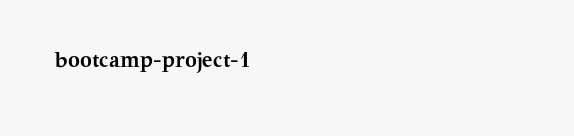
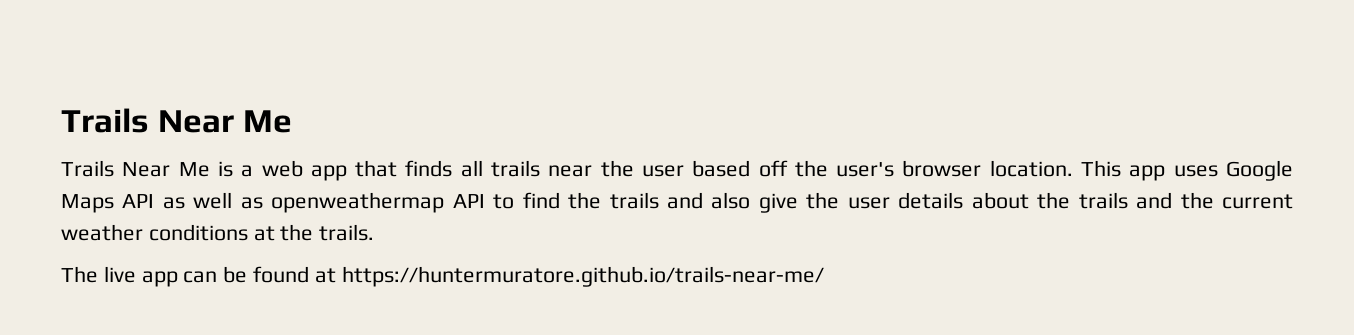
[54,52,251,73] bootcamp-project-1 -> [61,108,293,133] [61,160,1294,181] [61,192,1294,213] [61,224,375,241] [61,266,824,287] Trails Near Me // Trails Near Me is a web app that finds all trails near the user based off the user's browser location. This app uses Google Maps API as well as openweathermap API to find the trails and also give the user details about the trails and the current weather conditions at the trails. // The live app can be found at https://huntermuratore.github.io/trails-near-me/

